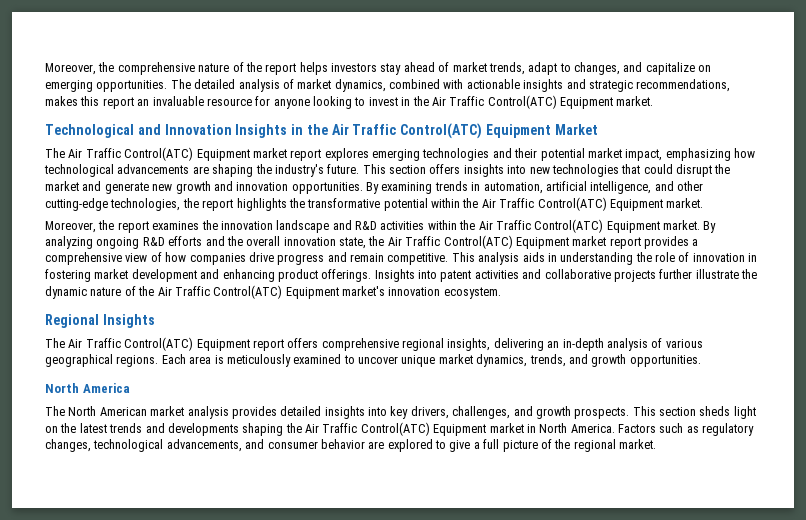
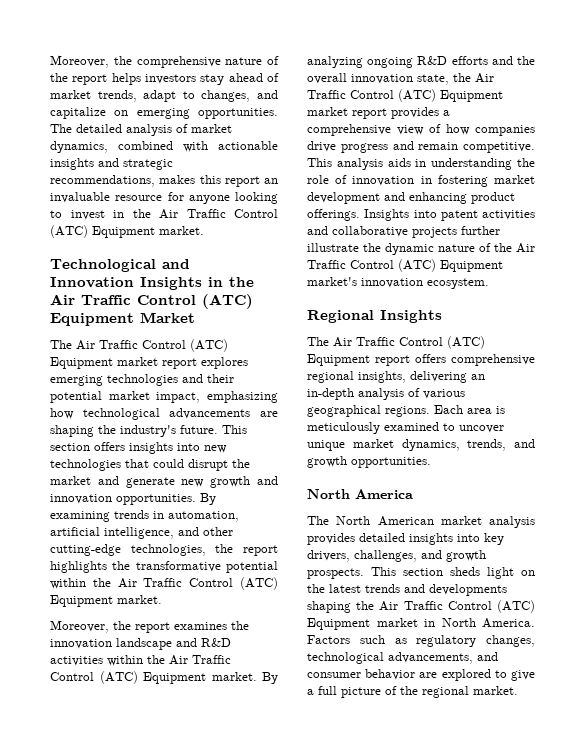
[487,95,557,109] Control(ATC) -> [234,209,278,218] [50,225,88,238] Control (ATC)
[400,123,483,139] Control(ATC) -> [137,294,253,309] Control (ATC)
[124,147,194,161] Control(ATC) -> [142,339,228,352] Control (ATC)
[537,197,607,211] Control(ATC) -> [189,577,278,590] Control (ATC)
[534,219,604,233] Control(ATC) -> [50,671,138,684] Control (ATC)
[443,235,513,249] Control(ATC) -> [350,89,436,102] Control (ATC)
[213,285,283,299] Control(ATC) -> [350,259,436,272] Control (ATC)
[124,337,194,351] Control(ATC) -> [399,336,485,349] Control (ATC)
[360,422,430,436] Control(ATC) -> [447,600,535,613] Control (ATC)

